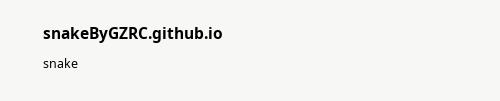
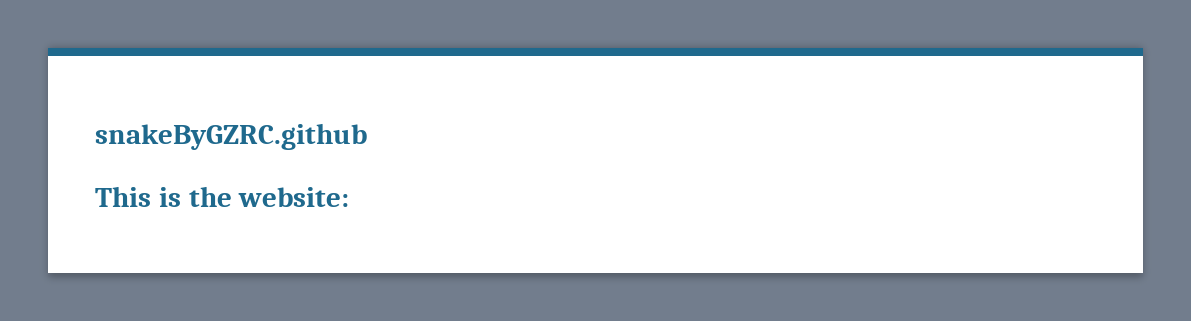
[43,27,223,43] [43,58,78,68] snakeByGZRC.github.io // snake -> [95,123,367,150] [95,186,350,207] snakeByGZRC.github // This is the website:

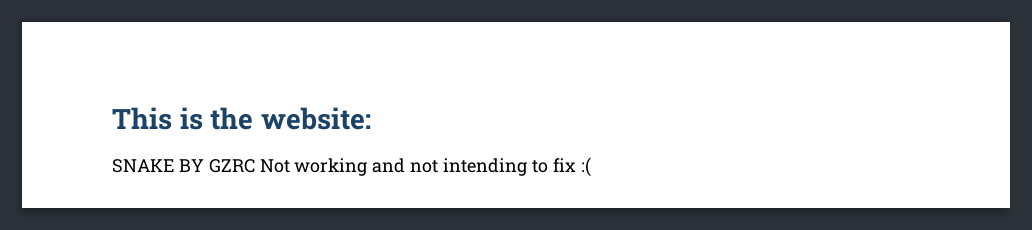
[95,123,367,150] snakeByGZRC.github // -> (112, 118) none
(350, 197) none -> [112,157,591,177] // SNAKE BY GZRC Not working and not intending to fix :(

